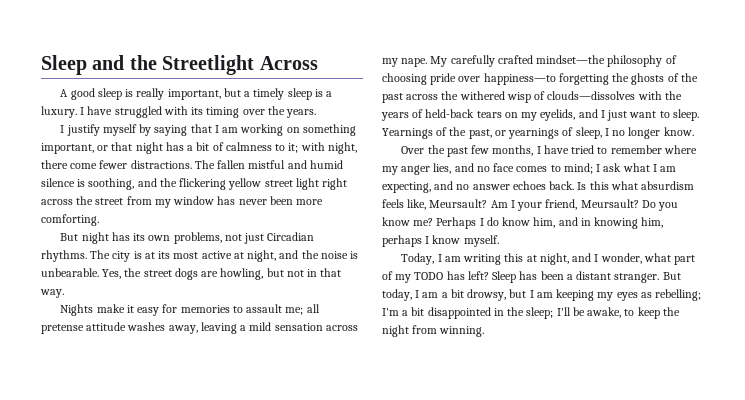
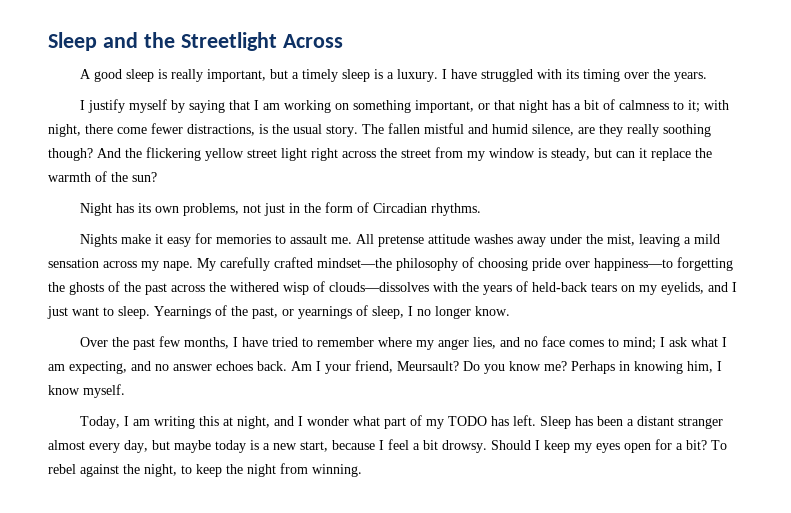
[130,160,192,169] distractions. -> [187,124,358,137] distractions, is the usual story.
[41,178,157,190] silence is soothing, and -> [532,124,711,137] [48,148,121,161] silence, are they really soothing though? And
[217,196,324,205] [41,214,99,226] [60,232,109,244] has never been more comforting. // But night -> [538,148,712,161] [48,171,157,182] [79,203,112,216] is steady, but can it replace the warmth of the sun? // Night
[267,232,315,241] [41,250,359,262] [41,268,342,280] [40,289,64,298] Circadian rhythms. The city is at its most active at night, and the noise is unbearable. Yes, the street dogs are howling, but not in that way. -> [288,202,481,216] in the form of Circadian rhythms.
[285,304,320,315] me; all -> [330,234,374,244] me. All
[168,325,198,334] away, -> [516,234,635,247] away under the mist,
[577,181,695,190] [382,199,488,210] Is this what absurdism feels like, Meursault? -> (287, 366) none
[479,217,578,228] I do know him, and -> (615, 367) none
[382,235,422,247] perhaps -> (713, 367) none
[600,253,642,264] wonder, -> [306,416,349,426] wonder
[467,271,489,280] left? -> [512,415,536,426] left.
[614,272,681,283] [382,289,702,301] [382,307,622,319] stranger. But today, I am a bit drowsy, but I am keeping my eyes as rebelling; I'm a bit disappointed in the sleep; I'll be awake, -> [677,417,723,429] [48,439,727,453] [48,464,177,477] stranger almost every day, but maybe today is a new start, because I feel a bit drowsy. Should I keep my eyes open for a bit? To rebel against the night,

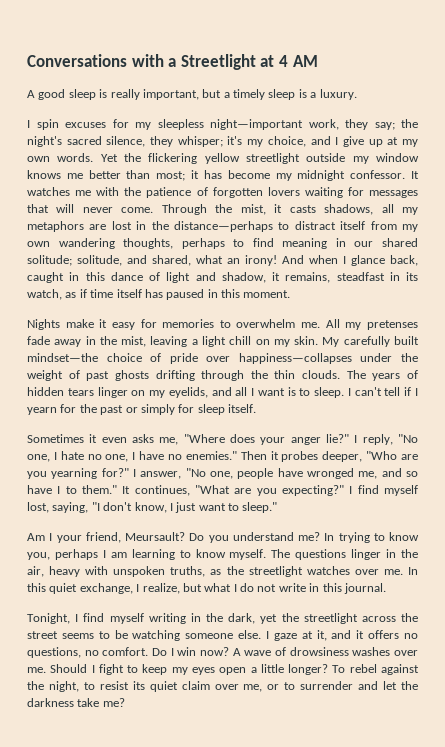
[48,32,343,51] Sleep and the Streetlight Across -> [27,54,318,70] Conversations with a Streetlight at 4 AM
[441,69,707,82] [79,99,729,113] [48,123,711,137] [48,147,712,161] [48,171,157,182] [79,202,481,216] I have struggled with its timing over the years. // I justify myself by saying that I am working on something important, or that night has a bit of calmness to it; with night, there come fewer distractions, is the usual story. The fallen mistful and humid silence, are they really soothing though? And the flickering yellow street light right across the street from my window is steady, but can it replace the warmth of the sun? // Night has its own problems, not just in the form of Circadian rhythms. -> [27,119,418,130] [27,136,418,147] [27,153,419,164] [27,170,419,181] [27,187,418,198] [27,204,418,215] [27,221,418,232] [27,238,418,249] [27,255,418,266] [27,272,418,283] [27,289,291,300] // I spin excuses for my sleepless night—important work, they say; the night's sacred silence, they whisper; it's my choice, and I give up at my own words. Yet the flickering yellow streetlight outside my window knows me better than most; it has become my midnight confessor. It watches me with the patience of forgotten lovers waiting for messages that will never come. Through the mist, it casts shadows, all my metaphors are lost in the distance—perhaps to distract itself from my own wandering thoughts, perhaps to find meaning in our shared solitude; solitude, and shared, what an irony! And when I glance back, caught in this dance of light and shadow, it remains, steadfast in its watch, as if time itself has paused in this moment.
[289,234,327,244] assault -> [236,319,296,328] overwhelm
[377,234,720,247] [48,257,733,271] [48,281,737,295] [47,305,510,319] [79,336,727,350] [48,361,287,374] pretense attitude washes away under the mist, leaving a mild sensation across my nape. My carefully crafted mindset—the philosophy of choosing pride over happiness—to forgetting the ghosts of the past across the withered wisp of clouds—dissolves with the years of held-back tears on my eyelids, and I just want to sleep. Yearnings of the past, or yearnings of sleep, I no longer know. // Over the past few months, I have tried to remember where my anger lies, and no face comes to mind; I ask what I am expecting, and no answer echoes back. -> [345,320,418,330] [27,336,419,347] [27,353,418,364] [27,370,418,381] [27,387,418,398] [27,404,256,415] [27,434,418,445] [27,451,418,462] [27,468,418,479] [27,485,418,496] [27,502,278,513] my pretenses fade away in the mist, leaving a light chill on my skin. My carefully built mindset—the choice of pride over happiness—collapses under the weight of past ghosts drifting through the thin clouds. The years of hidden tears linger on my eyelids, and all I want is to sleep. I can't tell if I yearn for the past or simply for sleep itself. // Sometimes it even asks me, "Where does your anger lie?" I reply, "No one, I hate no one, I have no enemies." Then it probes deeper, "Who are you yearning for?" I answer, "No one, people have wronged me, and so have I to them." It continues, "What are you expecting?" I find myself lost, saying, "I don't know, I just want to sleep." //
[509,361,722,374] [48,384,125,398] [79,415,723,429] [48,439,540,453] know me? Perhaps in knowing him, I know myself. // Today, I am writing this at night, and I wonder what part of my TODO has left. Sleep has been a distant stranger almost every day, but maybe today is a new start, because I feel a bit drowsy. Should I -> [232,532,419,543] [27,549,419,560] [27,566,418,577] [27,583,386,594] [27,613,419,624] [27,630,418,641] [27,647,418,658] [27,664,139,675] understand me? In trying to know you, perhaps I am learning to know myself. The questions linger in the air, heavy with unspoken truths, as the streetlight watches over me. In this quiet exchange, I realize, but what I do not write in this journal. // Tonight, I find myself writing in the dark, yet the streetlight across the street seems to be watching someone else. I gaze at it, and it offers no questions, no comfort. Do I win now? A wave of drowsiness washes over me. Should I fight to
[655,439,707,450] for a bit? -> [250,664,329,675] a little longer?
[196,463,362,477] keep the night from winning. -> [99,681,419,692] [27,698,125,707] resist its quiet claim over me, or to surrender and let the darkness take me?

